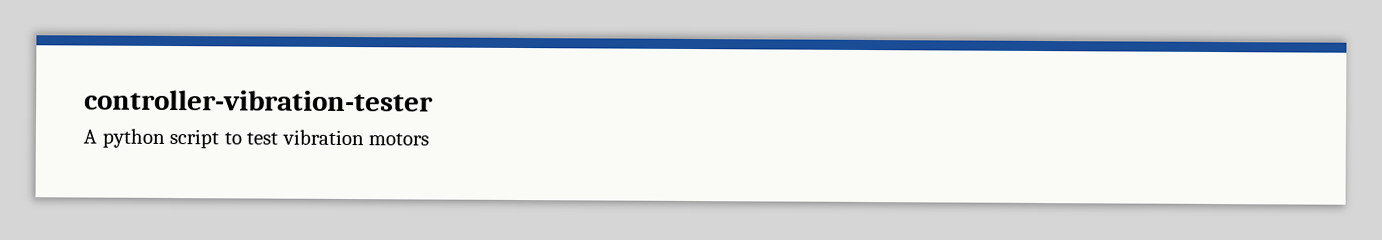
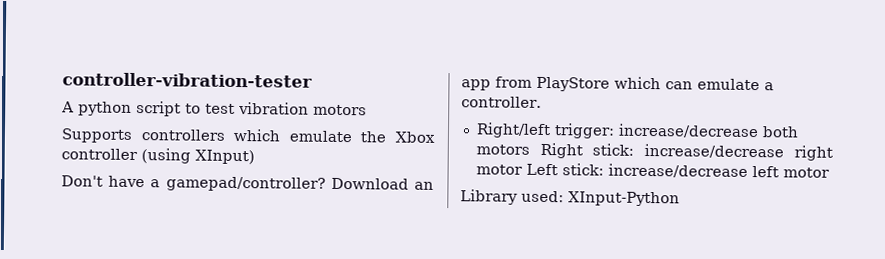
(430, 139) none -> [61,128,435,143] [61,148,255,165] [61,175,434,192] [461,76,774,92] [461,96,542,108] [475,122,799,139] [475,142,833,161] [475,163,830,178] [460,189,680,207] // Supports controllers which emulate the Xbox controller (using XInput) // Don't have a gamepad/controller? Download an app from PlayStore which can emulate a controller. // Right/left trigger: increase/decrease both motors Right stick: increase/decrease right motor Left stick: increase/decrease left motor // Library used: XInput-Python

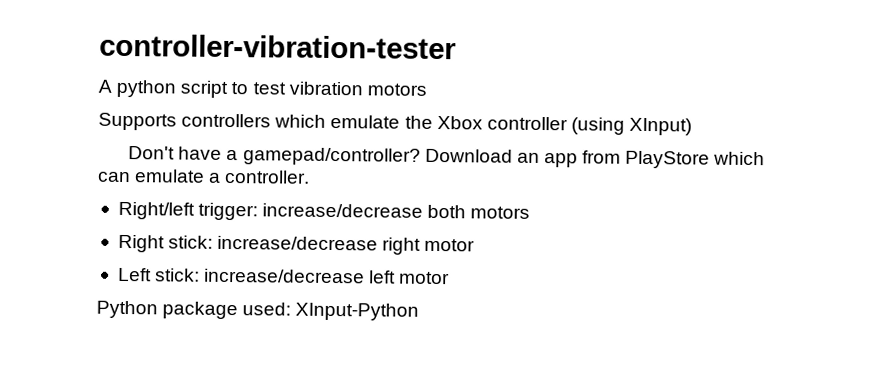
(530, 149) none -> (531, 212) //
(523, 169) none -> (476, 245) //
[460,189,518,205] Library -> [96,300,239,320] Python package

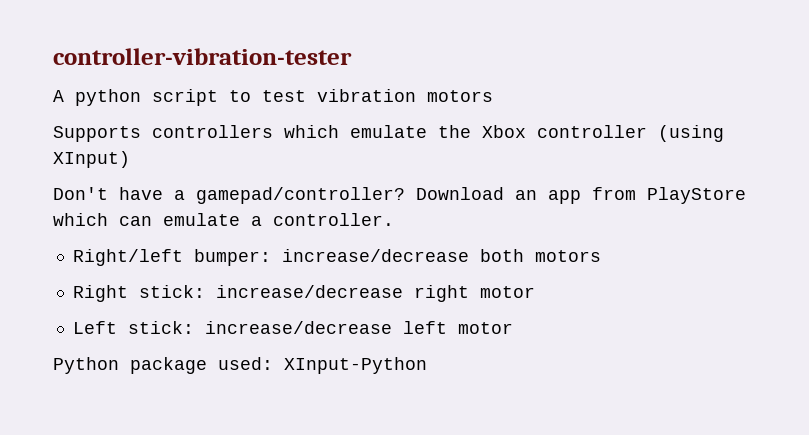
[198,202,259,221] trigger: -> [193,249,271,266] bumper:

